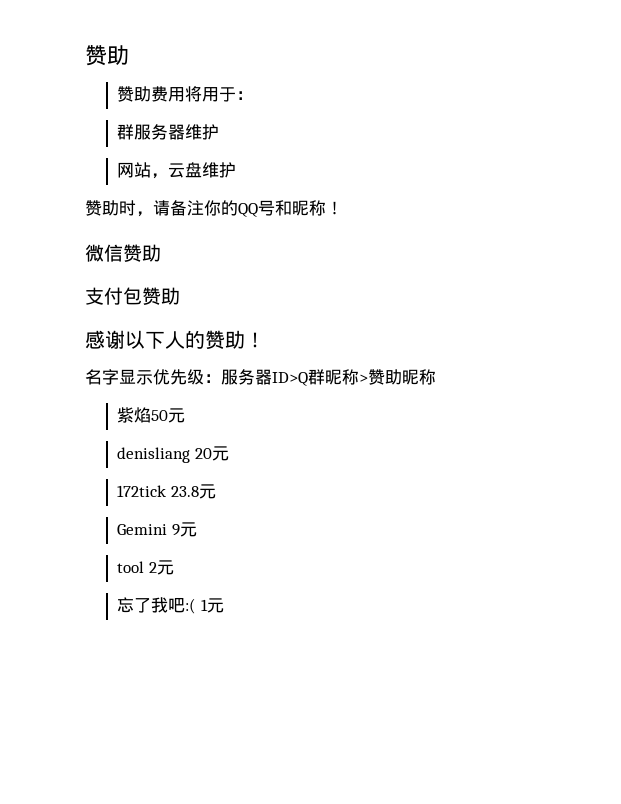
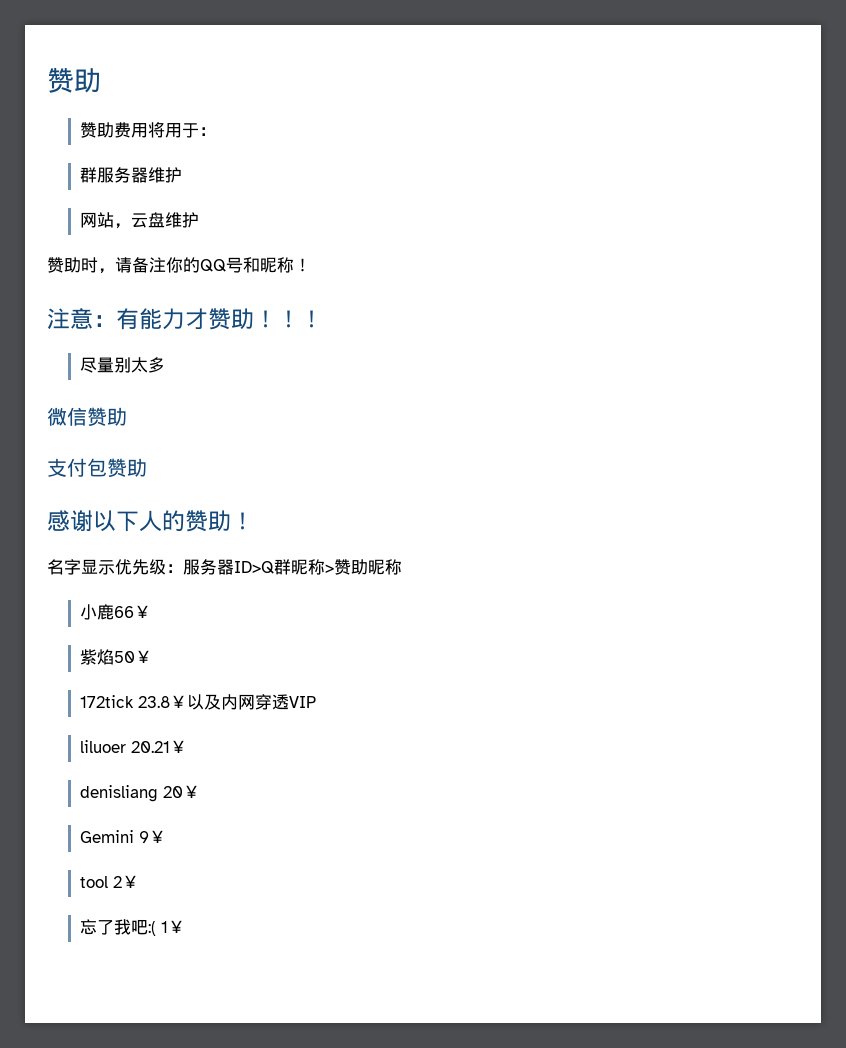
(343, 208) none -> [47,308,323,330] [80,357,166,373] // 注意：有能力才赞助！！！ // 尽量别太多
(436, 377) none -> [80,604,152,620] // 小鹿66￥
[168,408,186,423] 元 -> [135,650,153,663] [80,694,317,710] [80,740,188,753] ￥ // 172tick 23.8￥以及内网穿透VIP // liluoer 20.21￥
[212,446,230,461] [117,484,217,499] 元 // 172tick 23.8元 -> [183,785,201,798] ￥
[180,522,198,537] 元 -> [149,830,167,843] ￥
[157,560,175,575] 元 -> [122,875,140,888] ￥
[207,598,225,613] 元 -> [168,920,186,933] ￥

